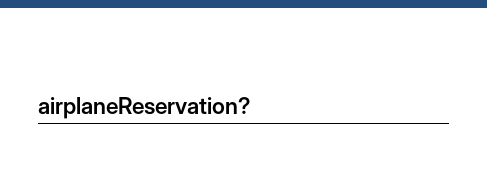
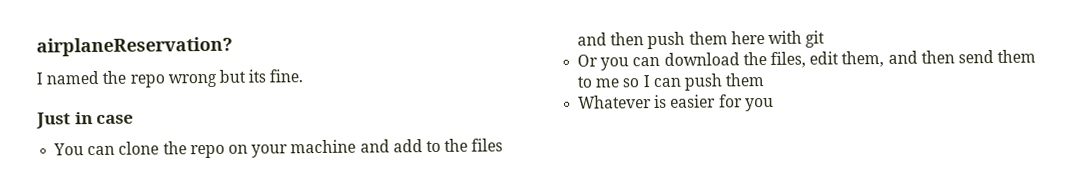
(250, 108) none -> [36,69,304,88] [36,112,135,129] [53,138,504,159] [577,30,826,50] [577,49,1037,71] [577,73,765,91] [578,94,774,112] // I named the repo wrong but its fine. // Just in case // You can clone the repo on your machine and add to the files and then push them here with git // Or you can download the files, edit them, and then send them to me so I can push them // Whatever is easier for you

